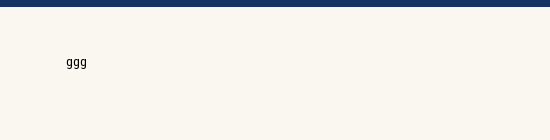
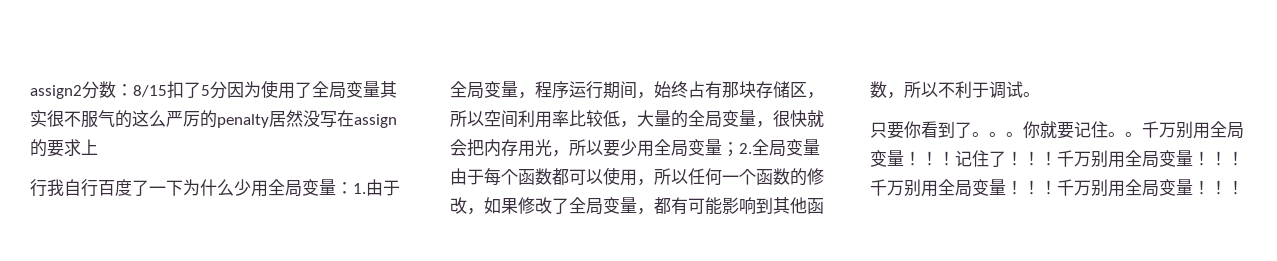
[66,59,87,69] ggg -> [30,80,397,99] [30,110,397,128] [30,139,98,157] [30,179,400,197] [450,81,824,99] [450,110,824,128] [450,139,820,157] [450,167,824,186] [450,197,824,215] [870,81,1040,99] [870,121,1244,139] [870,150,1244,168] [870,179,1244,197] assign2分数：8/15扣了5分因为使用了全局变量其实很不服气的这么严厉的penalty居然没写在assign的要求上 // 行我自行百度了一下为什么少用全局变量：1.由于全局变量，程序运行期间，始终占有那块存储区，所以空间利用率比较低，大量的全局变量，很快就会把内存用光，所以要少用全局变量；2.全局变量由于每个函数都可以使用，所以任何一个函数的修改，如果修改了全局变量，都有可能影响到其他函数，所以不利于调试。 // 只要你看到了。。。你就要记住。。千万别用全局变量！！！记住了！！！千万别用全局变量！！！千万别用全局变量！！！千万别用全局变量！！！

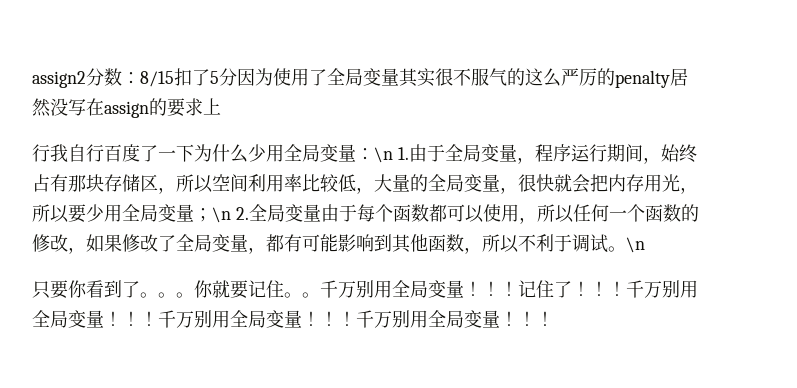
(353, 188) none -> [374,147,393,163] \n
(739, 149) none -> [212,207,231,223] \n
(1040, 94) none -> [626,237,645,253] \n

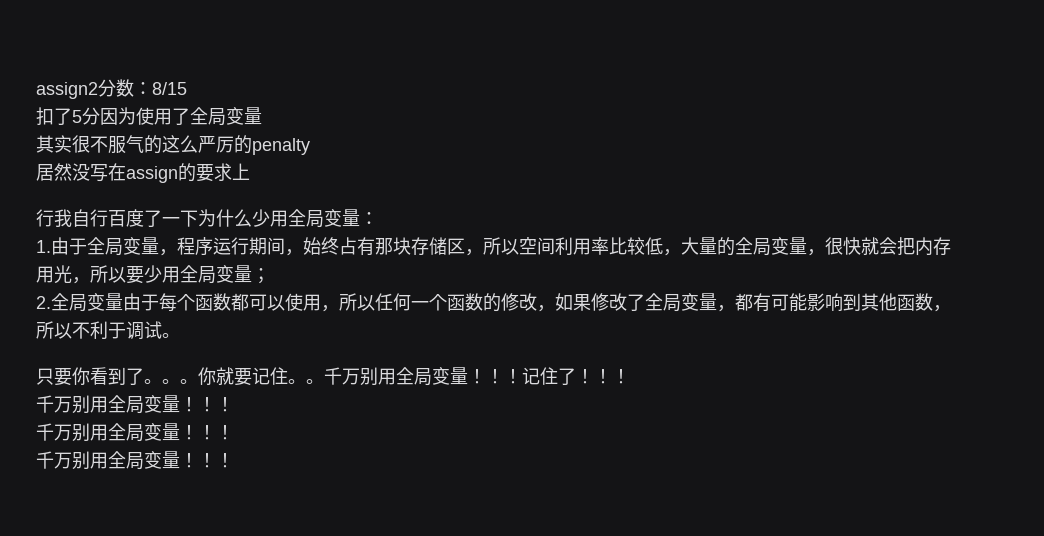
(174, 79) none -> (187, 88) //
(399, 77) none -> (262, 116) //
(670, 79) none -> (310, 146) //
[374,147,393,163] \n -> (378, 218) //
[212,207,231,223] \n -> (270, 276) //
[626,237,645,253] \n -> (180, 335) none
[626,280,698,298] [32,310,356,328] 千万别用全局变量！！！千万别用全局变量！！！ -> [36,395,234,414] [36,423,234,442] // 千万别用全局变量！！！ // 千万别用全局变量！！！ //

